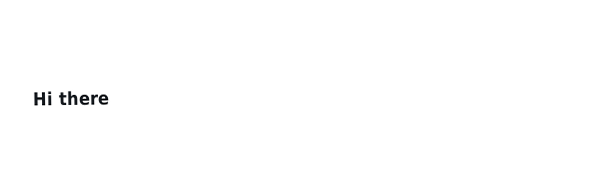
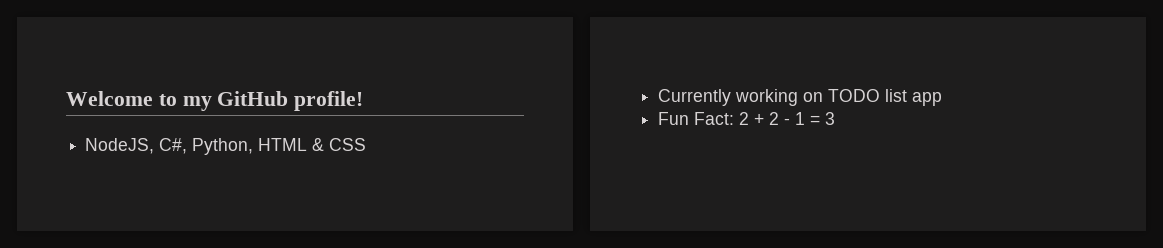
[32,90,110,107] Hi there -> [66,91,364,111] [85,138,367,155] [658,89,943,106] [658,112,836,125] Welcome to my GitHub profile! // NodeJS, C#, Python, HTML & CSS // Currently working on TODO list app // Fun Fact: 2 + 2 - 1 = 3

